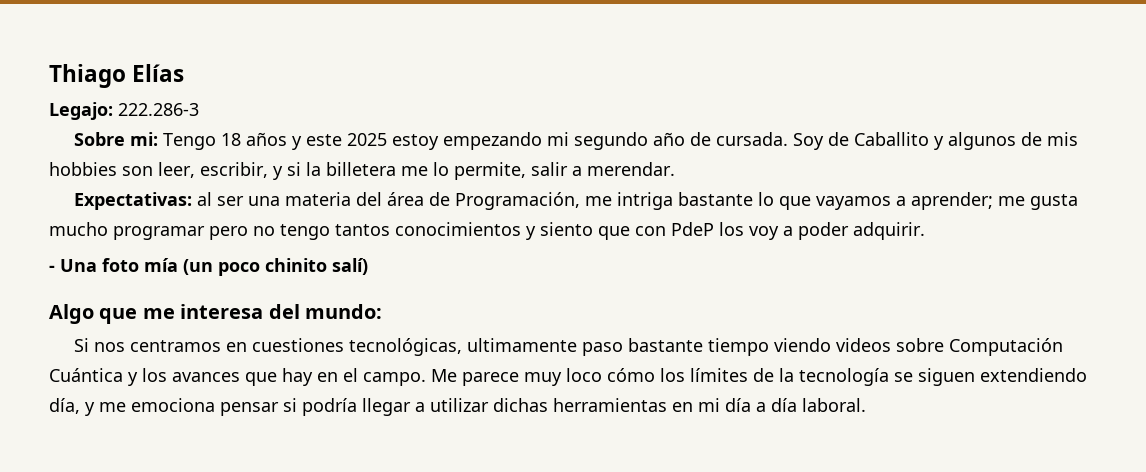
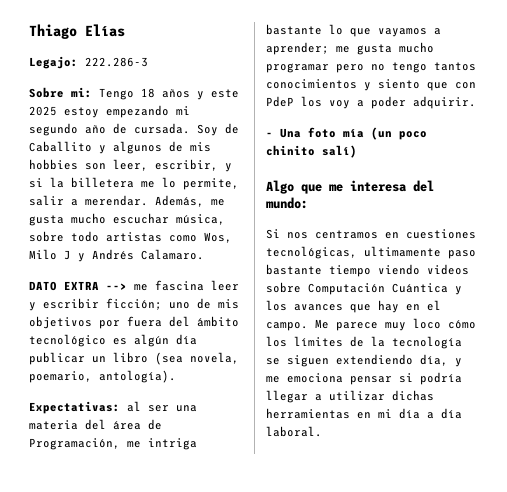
(675, 169) none -> [155,195,225,207] [29,213,225,226] [29,231,232,243] [29,249,204,262] [29,280,239,291] [29,298,239,311] [29,316,239,329] [29,334,197,347] [29,352,239,365] [29,370,176,383] Además, me gusta mucho escuchar música, sobre todo artistas como Wos, Milo J y Andrés Calamaro. // DATO EXTRA --> me fascina leer y escribir ficción; uno de mis objetivos por fuera del ámbito tecnológico es algún día publicar un libro (sea novela, poemario, antología).

